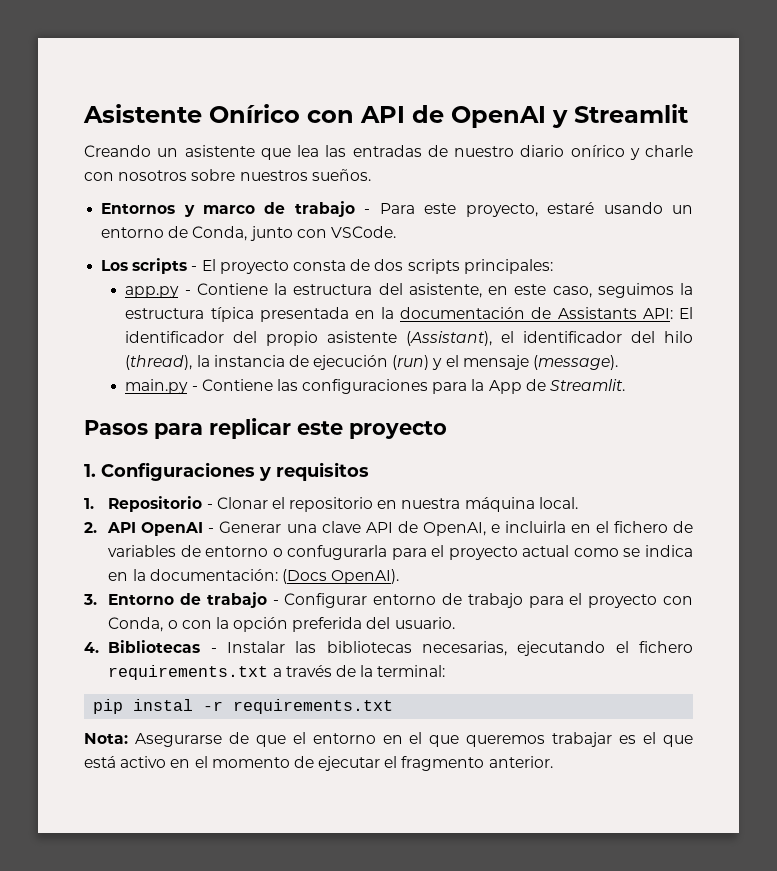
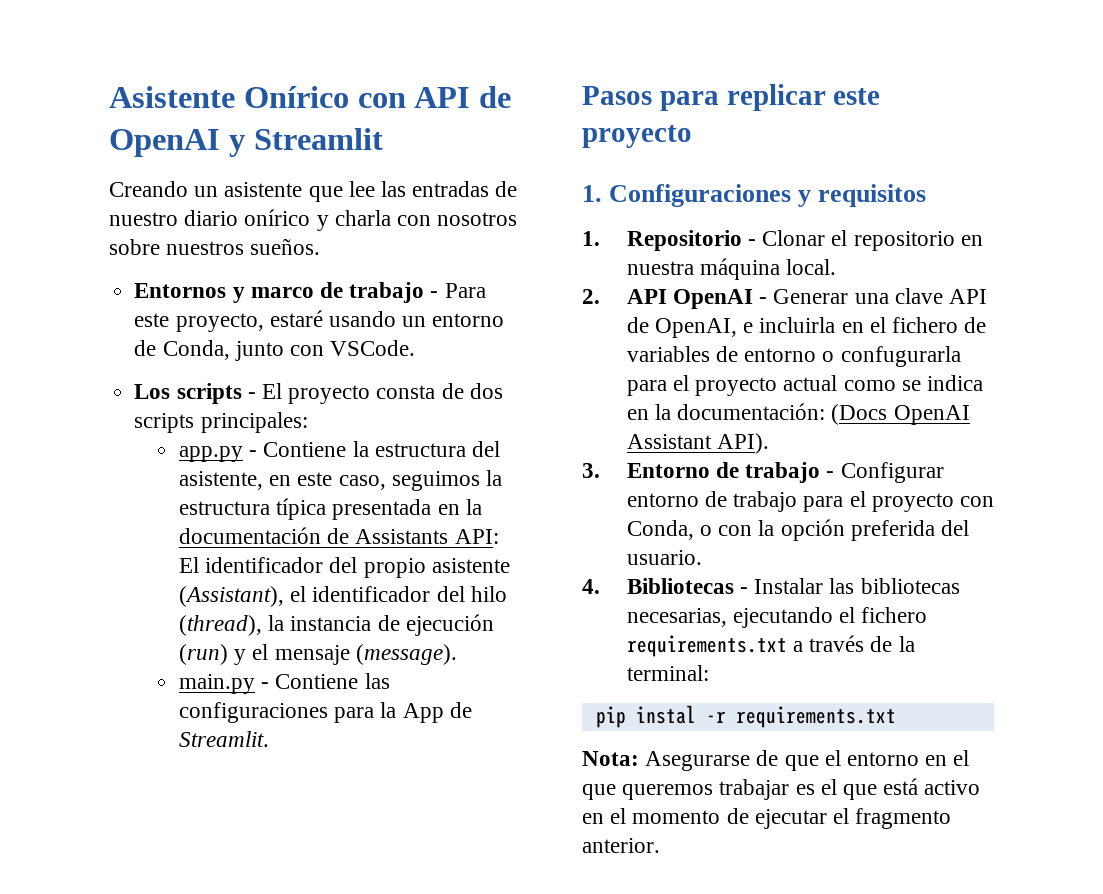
[297,145,319,157] lea -> [348,181,375,197] lee
[645,145,693,157] charle -> [334,210,391,226] charla
[331,569,400,584] OpenAI). -> [893,405,970,425] [626,433,769,454] OpenAI Assistant API).

